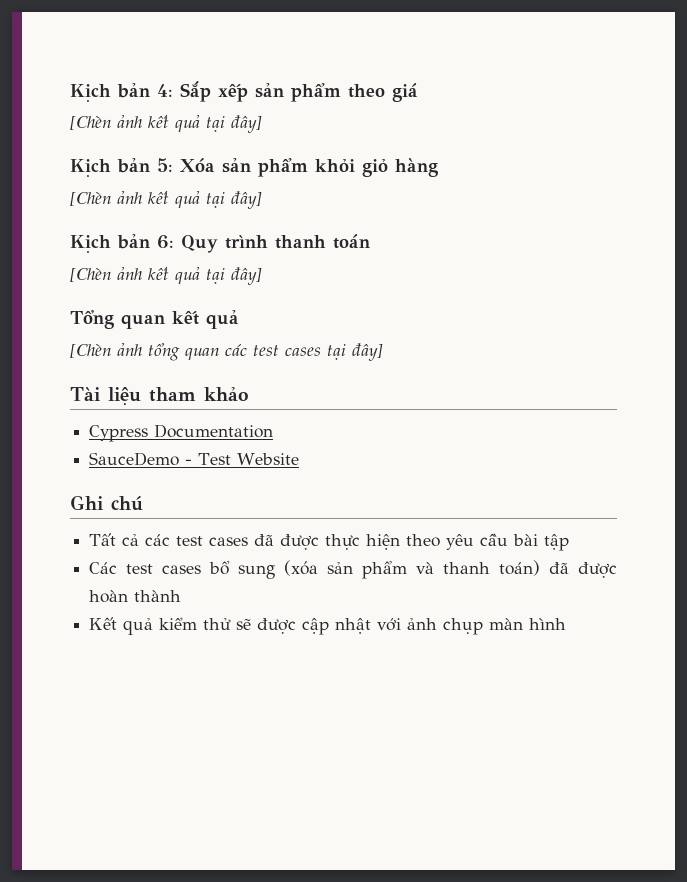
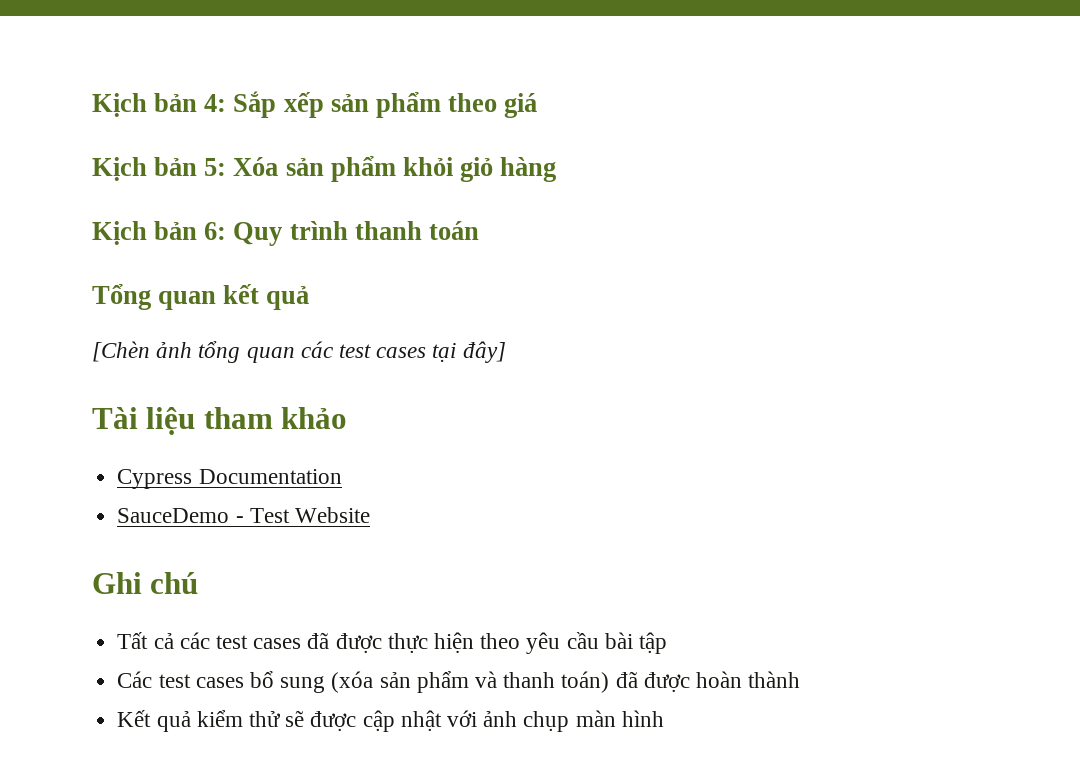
[70,115,262,133] // [Chèn ảnh kết quả tại đây] -> (538, 105) none
[70,191,262,209] // [Chèn ảnh kết quả tại đây] -> (557, 169) none
[70,267,262,285] // [Chèn ảnh kết quả tại đây] -> (479, 230) none

